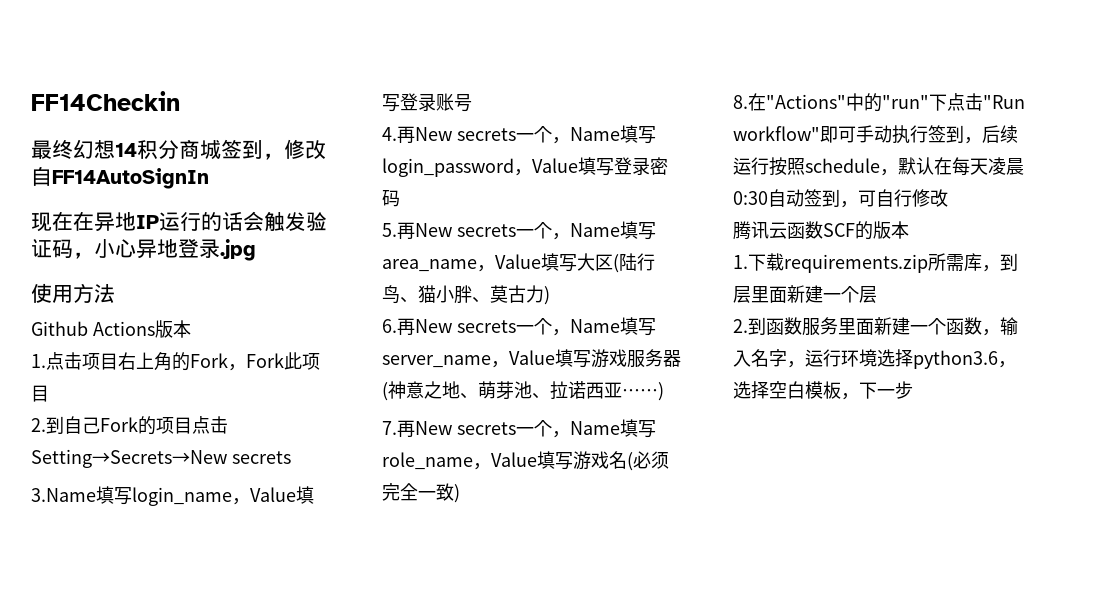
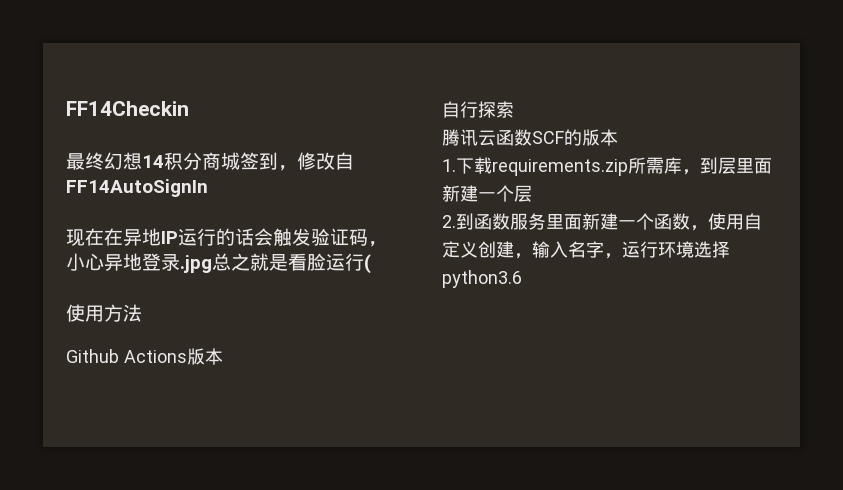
(256, 250) none -> [212,253,371,274] 总之就是看脸运行(
[31,352,320,371] [31,385,49,402] [31,416,228,435] [31,449,291,468] [31,486,314,506] [382,93,472,112] [382,125,656,144] [382,157,668,177] [382,190,400,207] [382,221,656,240] [382,253,655,273] [382,285,550,305] [382,317,656,336] [382,349,681,368] [382,381,664,401] [382,419,656,438] [382,451,669,471] [382,483,460,503] [733,93,1025,112] [733,125,1018,144] [733,157,1024,176] [733,189,948,208] 1.点击项目右上角的Fork，Fork此项目 // 2.到自己Fork的项目点击Setting→Secrets→New secrets // 3.Name填写login_name，Value填写登录账号 // 4.再New secrets一个，Name填写login_password，Value填写登录密码 // 5.再New secrets一个，Name填写area_name，Value填写大区(陆行鸟、猫小胖、莫古力) // 6.再New secrets一个，Name填写server_name，Value填写游戏服务器(神意之地、萌芽池、拉诺西亚……) // 7.再New secrets一个，Name填写role_name，Value填写游戏名(必须完全一致) // 8.在"Actions"中的"run"下点击"Run workflow"即可手动执行签到，后续运行按照schedule，默认在每天凌晨0:30自动签到，可自行修改 -> [442,101,514,118] 自行探索
(1000, 332) none -> [708,213,762,230] [442,241,532,259] 使用自定义创建，
[998,361,1016,368] [733,381,913,400] ，选择空白模板，下一步 -> (522, 279) none

